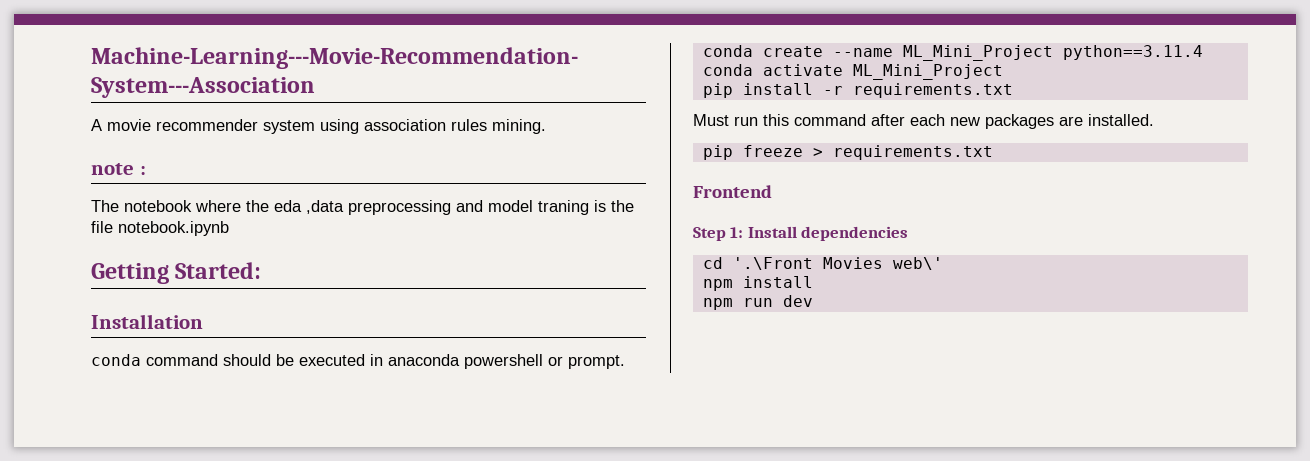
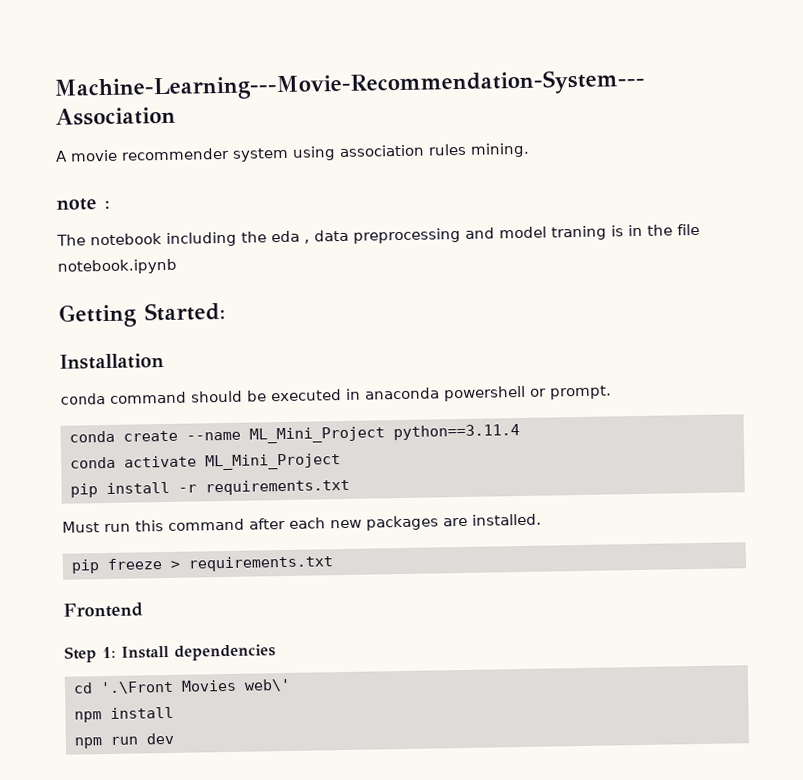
[195,200,241,212] where -> [166,231,237,247] including
[306,200,344,214] ,data -> [304,229,349,244] , data
(606, 206) none -> [628,224,643,237] in

